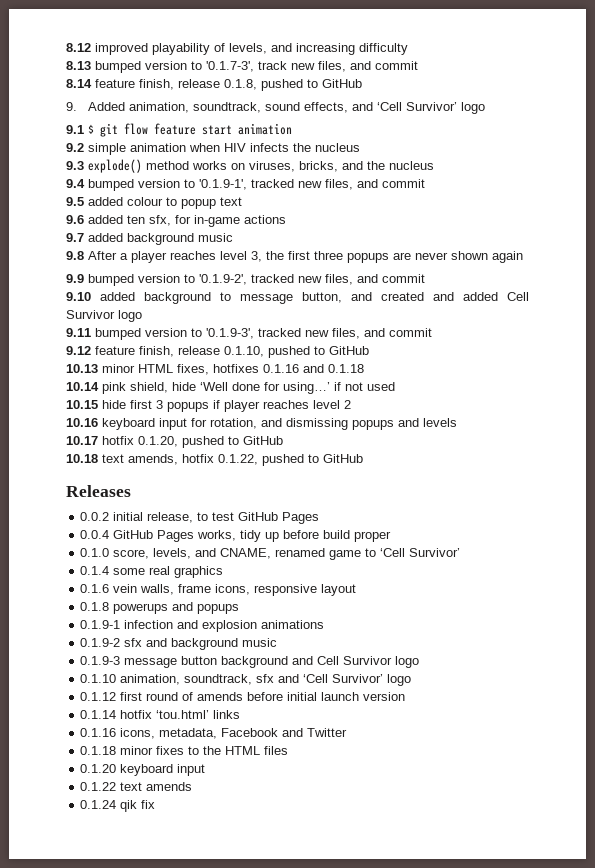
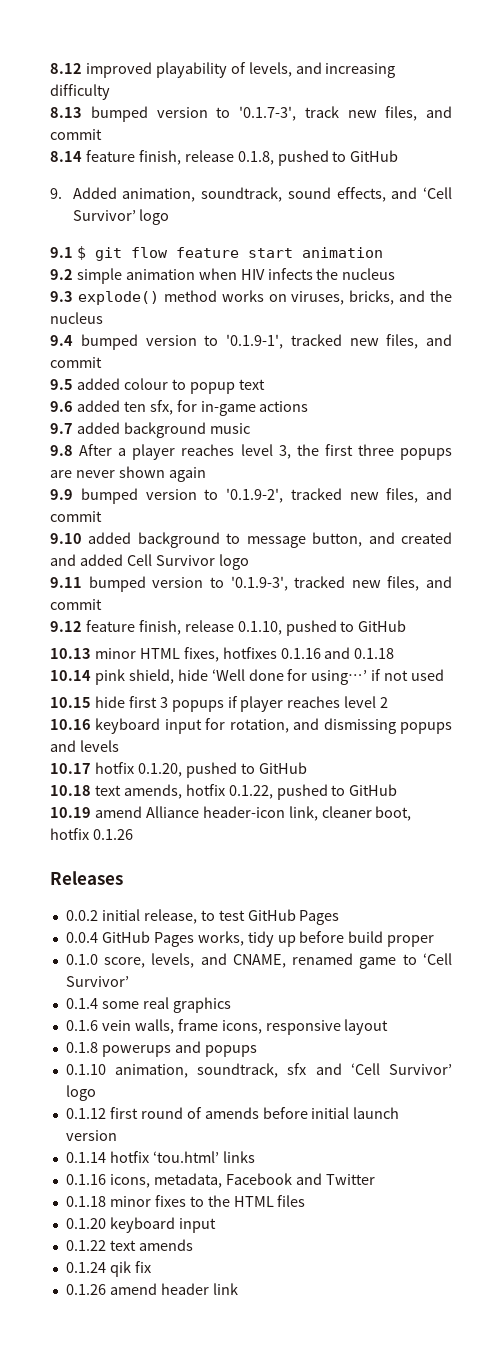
(363, 458) none -> [50,806,412,821] [50,828,133,840] // 10.19 amend Alliance header-icon link, cleaner boot, hotfix 0.1.26
[80,620,325,632] [80,638,278,650] [80,656,420,668] // 0.1.9-1 infection and explosion animations // 0.1.9-2 sfx and background music // 0.1.9-3 message button background and Cell Survivor logo -> (257, 1051) none
(156, 804) none -> [65,1283,238,1295] // 0.1.26 amend header link

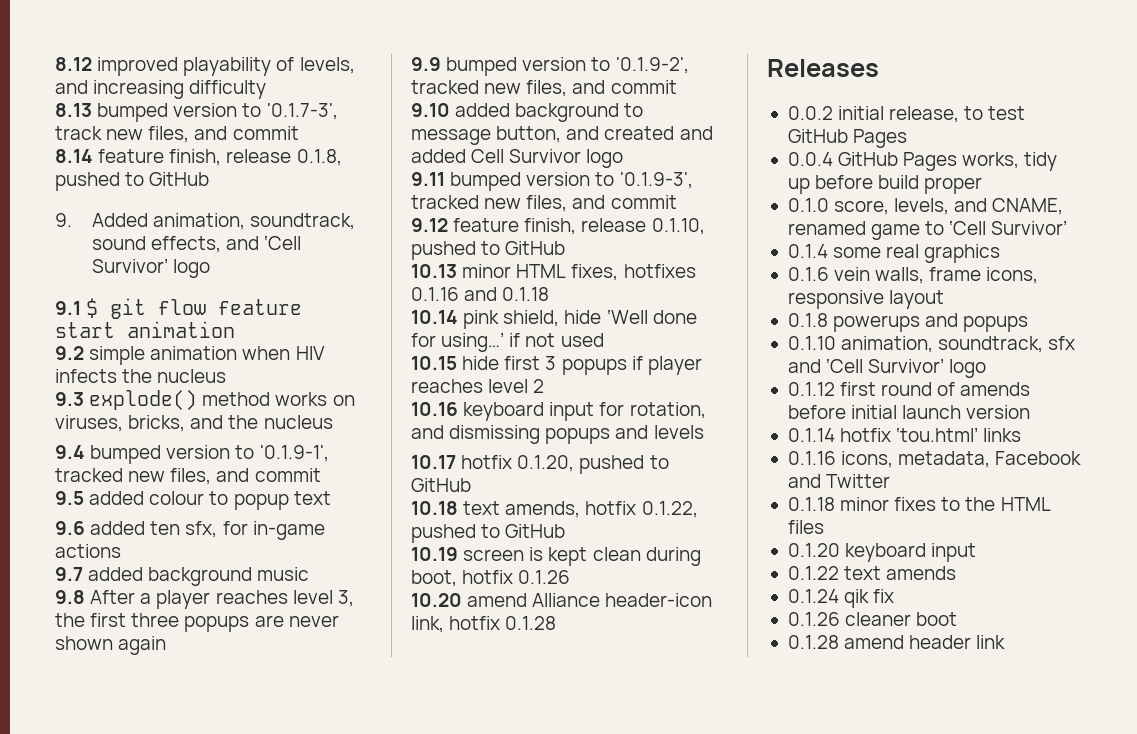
[94,806,412,821] [50,828,133,840] amend Alliance header-icon link, cleaner boot, hotfix 0.1.26 -> [463,547,701,566] [411,570,571,587] [411,593,713,607] [411,616,557,633] screen is kept clean during boot, hotfix 0.1.26 // 10.20 amend Alliance header-icon link, hotfix 0.1.28
(106, 1289) none -> [845,612,958,626] [787,635,839,649] cleaner boot // 0.1.28

